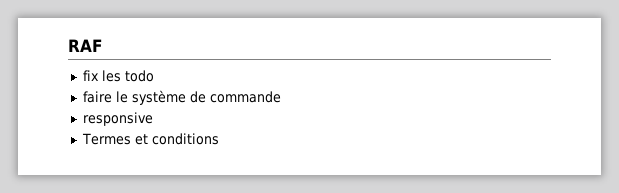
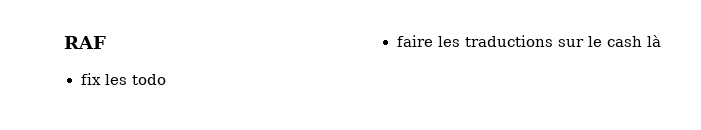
[115,90,281,105] [82,112,153,126] [81,133,219,145] le système de commande // responsive // Termes et conditions -> [437,35,661,47] les traductions sur le cash là

